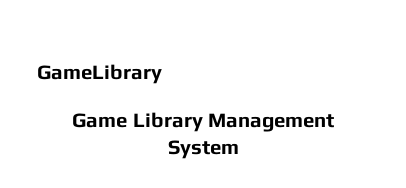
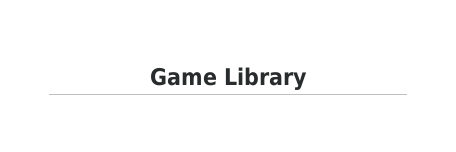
[37,64,162,84] GameLibrary // -> (150, 76) none
[208,113,335,132] [167,140,239,159] Management System -> (307, 78) none

